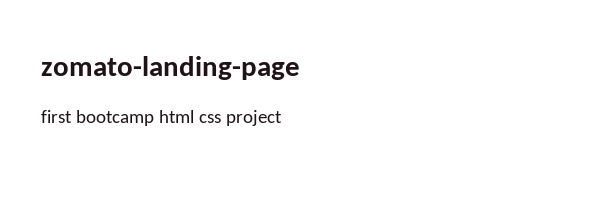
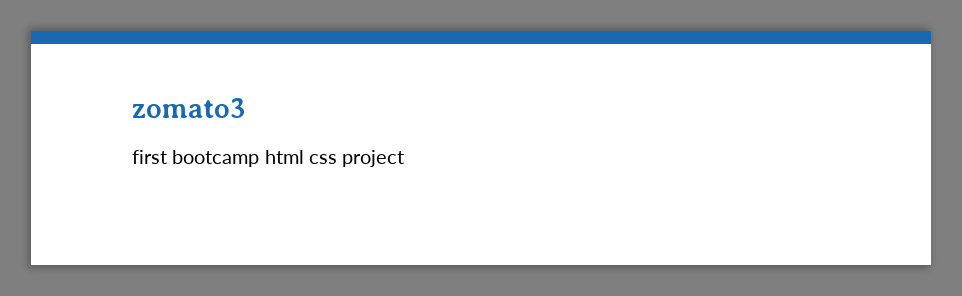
[41,56,300,80] zomato-landing-page -> [132,98,245,118] zomato3

